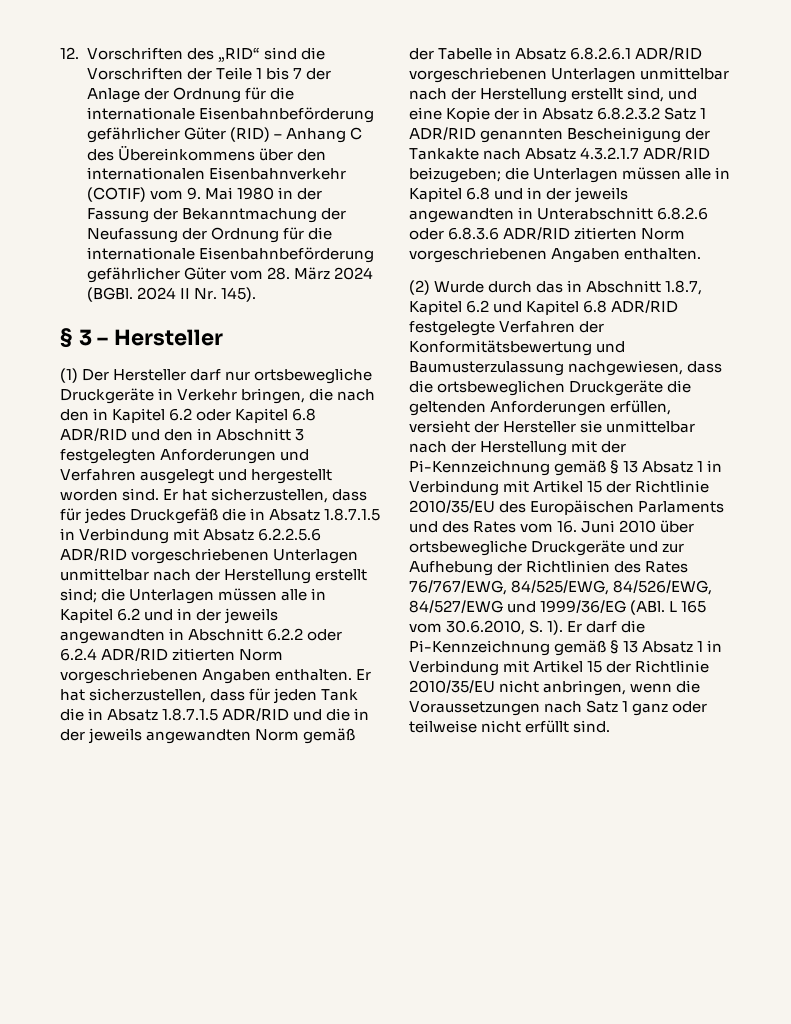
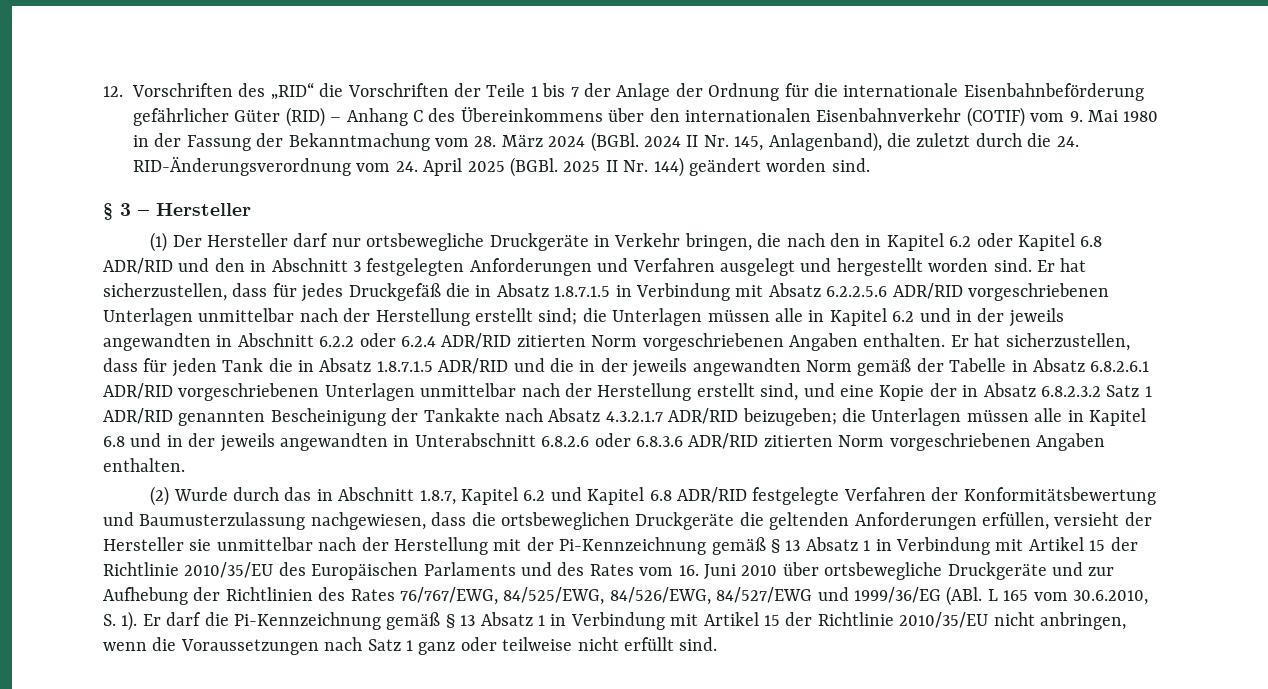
[263,47,297,60] sind -> (314, 91) none
[320,208,346,220] [86,227,332,243] [86,247,374,263] [86,267,226,283] der Neufassung der Ordnung für die internationale Eisenbahnbeförderung gefährlicher Güter -> (430, 142) none
[220,287,256,302] 145). -> [734,132,1079,152] [133,156,870,177] 145, Anlagenband), die zuletzt durch die 24. RID-Änderungsverordnung vom 24. April 2025 (BGBl. 2025 II Nr. 144) geändert worden sind.

